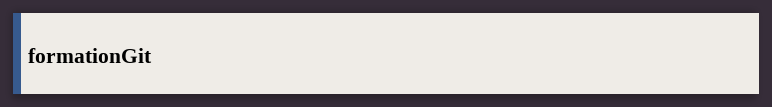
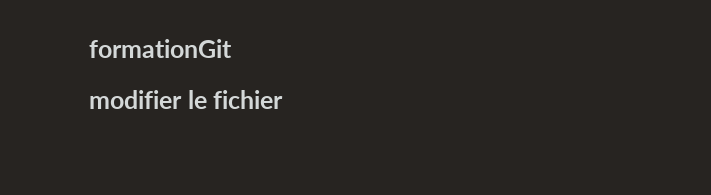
(152, 55) none -> [89,90,284,109] // modifier le fichier

